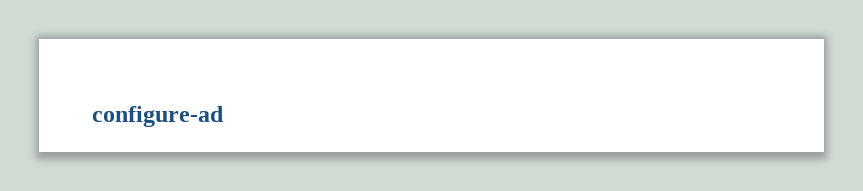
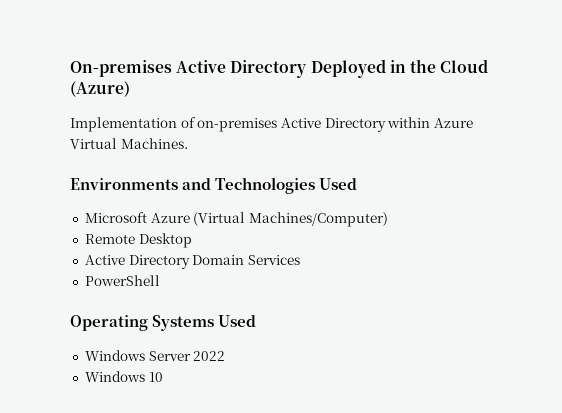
[92,106,224,127] configure-ad -> [70,59,489,78] [70,81,130,97] [70,117,473,132] [70,138,188,149] [70,177,358,194] [84,212,388,227] [84,233,192,248] [84,255,300,269] [84,275,160,286] [70,315,257,331] [84,350,226,361] [84,371,163,382] On-premises Active Directory Deployed in the Cloud (Azure) // Implementation of on-premises Active Directory within Azure Virtual Machines. // Environments and Technologies Used // Microsoft Azure (Virtual Machines/Computer) // Remote Desktop // Active Directory Domain Services // PowerShell // Operating Systems Used // Windows Server 2022 // Windows 10

